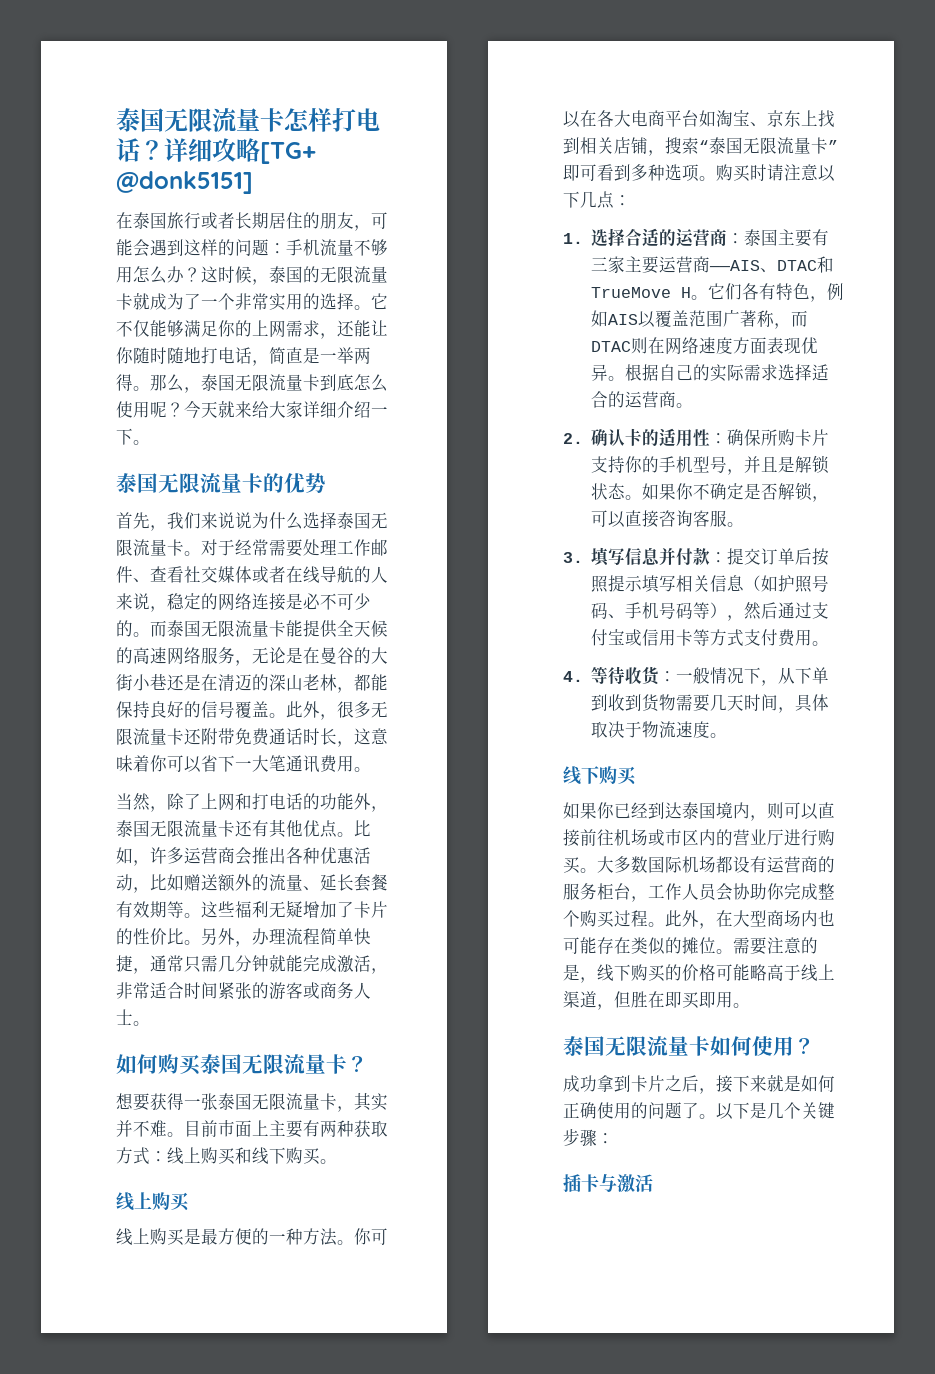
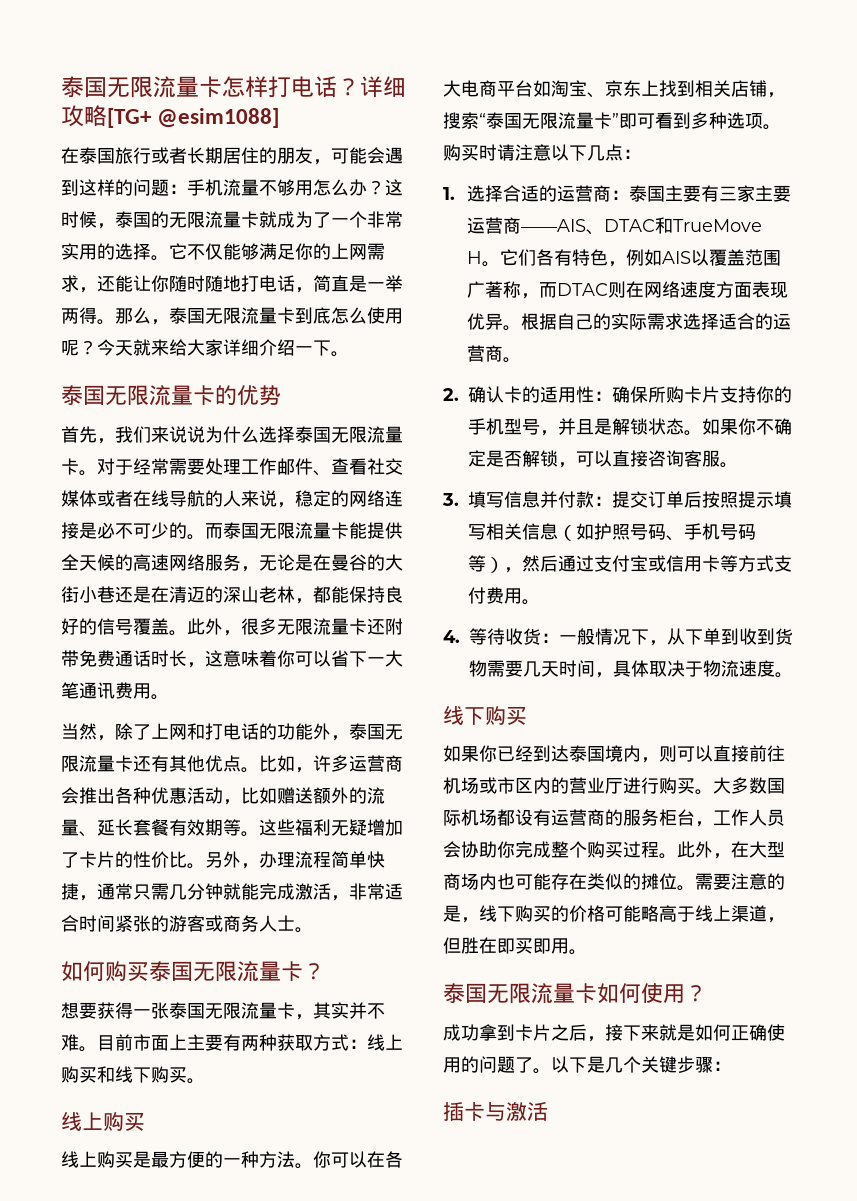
[116,171,253,194] @donk5151] -> [157,108,280,128] @esim1088]

